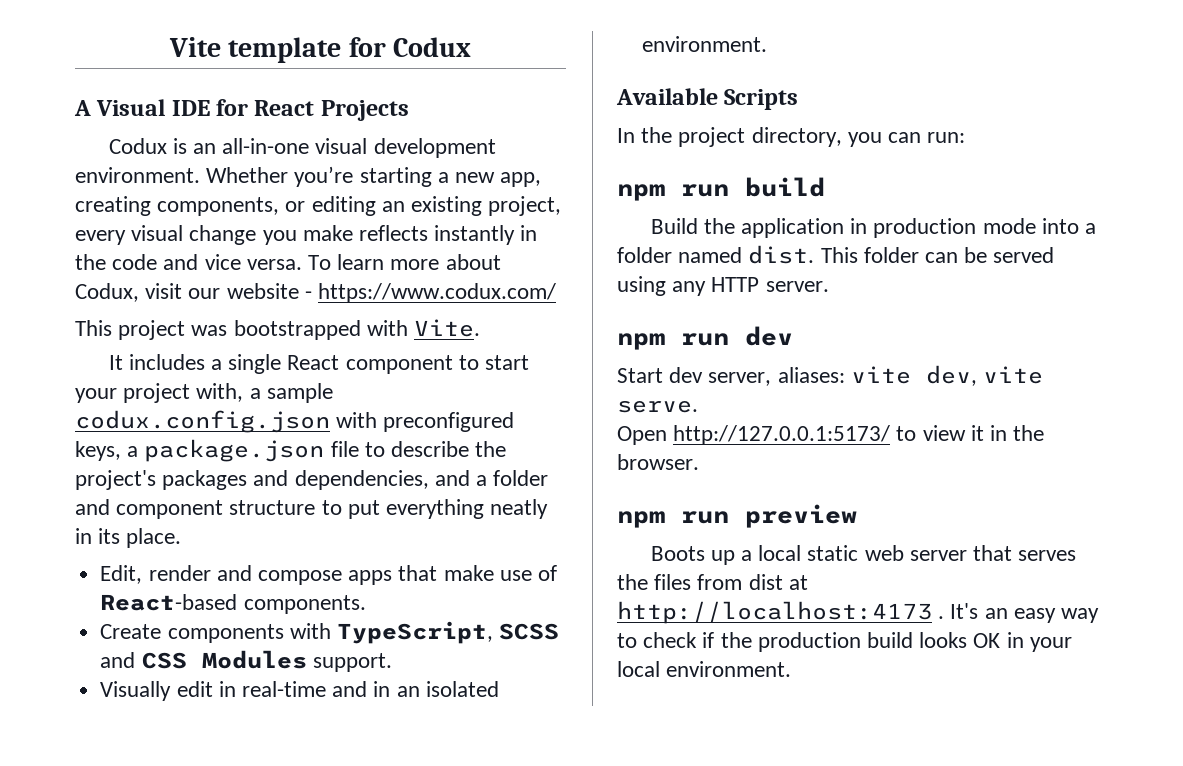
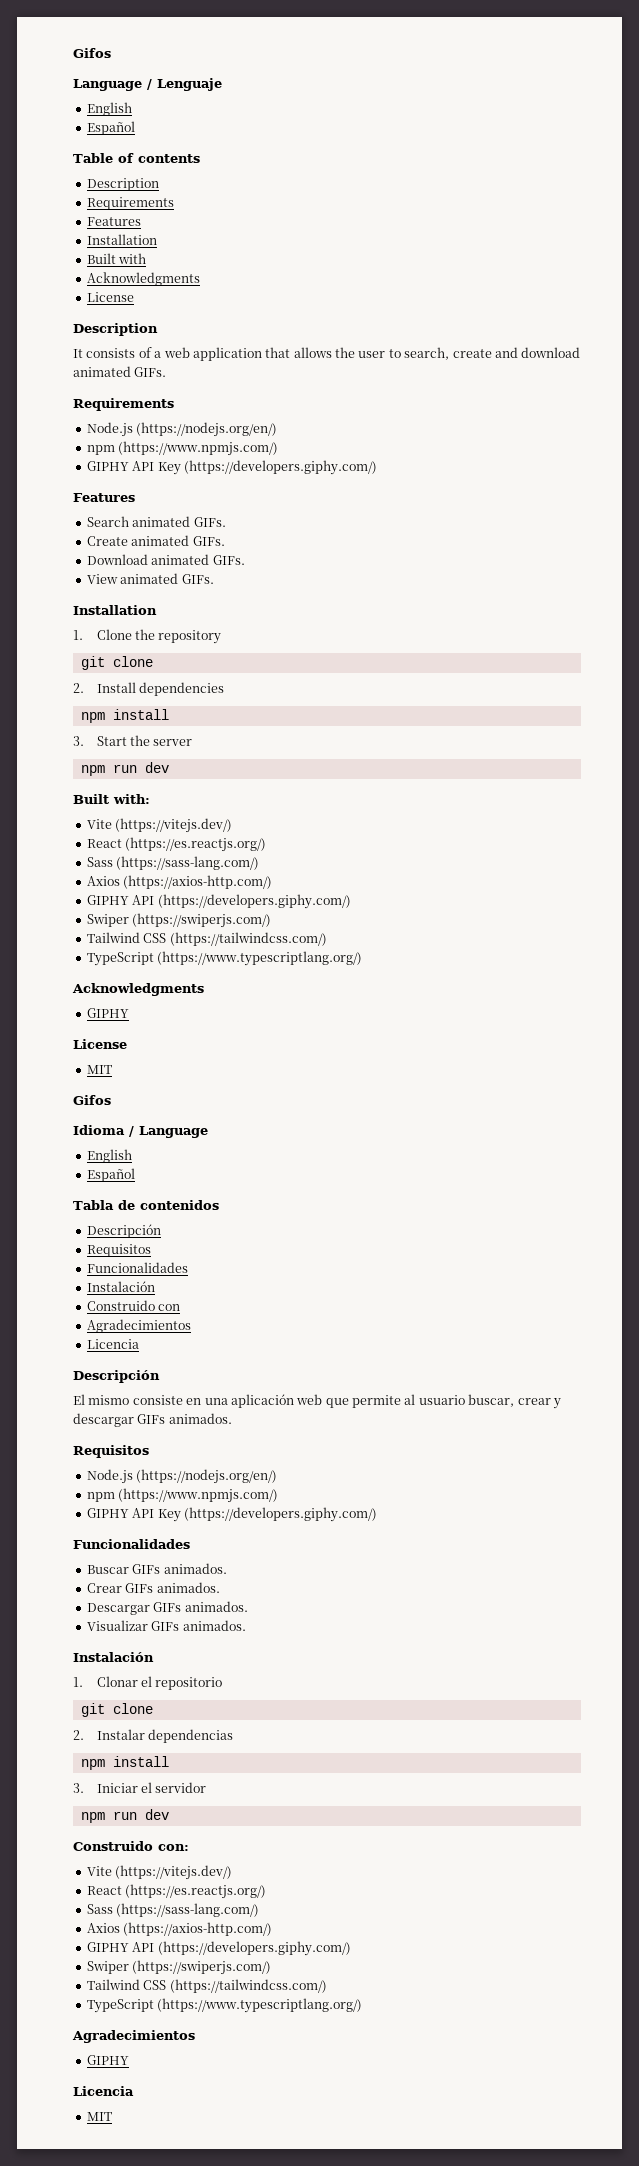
[168,37,472,63] [74,99,409,121] [108,138,496,158] [75,166,542,187] [75,196,562,216] [75,225,538,245] [75,254,501,270] [75,283,557,303] [75,319,481,340] [108,354,530,374] [75,383,333,403] [75,410,515,433] [75,439,507,462] [75,470,549,490] [75,499,549,519] [75,528,182,548] [100,565,557,585] [100,594,366,614] [100,621,560,644] [100,650,392,672] [100,681,499,701] [642,36,768,52] [616,88,799,110] [617,127,966,147] [617,177,825,201] [650,218,1097,238] [617,245,1055,264] [617,276,829,296] [617,326,793,350] [617,365,1044,386] [617,400,698,413] [617,425,1045,445] [617,454,699,470] [617,504,857,528] [650,545,1077,565] [617,574,808,590] [617,601,1100,624] [617,632,1072,652] [617,661,792,677] Vite template for Codux // A Visual IDE for React Projects // Codux is an all-in-one visual development environment. Whether you’re starting a new app, creating components, or editing an existing project, every visual change you make reflects instantly in the code and vice versa. To learn more about Codux, visit our website - https://www.codux.com/ // This project was bootstrapped with Vite. // It includes a single React component to start your project with, a sample codux.config.json with preconfigured keys, a package.json file to describe the project's packages and dependencies, and a folder and component structure to put everything neatly in its place. // Edit, render and compose apps that make use of React-based components. // Create components with TypeScript, SCSS and CSS Modules support. // Visually edit in real-time and in an isolated environment. // Available Scripts // In the project directory, you can run: // npm run build // Build the application in production mode into a folder named dist. This folder can be served using any HTTP server. // npm run dev // Start dev server, aliases: vite dev, vite serve. // Open http://127.0.0.1:5173/ to view it in the browser. // npm run preview // Boots up a local static web server that serves the files from dist at http://localhost:4173 . It's an easy way to check if the production build looks OK in your local environment. -> [73,48,111,58] [73,78,222,91] [86,102,132,116] [86,121,135,135] [73,153,200,163] [86,178,159,191] [86,197,174,210] [86,217,141,226] [86,234,157,245] [86,253,147,264] [86,272,200,286] [86,292,134,302] [73,323,158,336] [73,347,581,361] [73,366,167,377] [73,398,174,411] [86,422,278,437] [86,441,279,456] [86,460,377,475] [73,493,135,502] [86,516,226,527] [86,535,225,546] [86,554,245,565] [86,573,214,584] [73,605,157,615] [73,629,222,644] [80,656,153,670] [73,682,224,696] [80,709,169,723] [73,735,193,746] [80,762,169,776] [73,794,150,804] [86,818,233,833] [86,837,267,852] [86,856,260,870] [86,875,273,889] [86,894,351,909] [86,913,272,928] [86,932,327,946] [86,951,363,966] [72,983,204,996] [86,1008,129,1018] [73,1039,127,1049] [86,1065,112,1074] [73,1095,111,1105] [73,1125,208,1138] [86,1149,132,1163] [86,1168,135,1182] [73,1200,219,1210] [86,1224,161,1238] [86,1244,151,1257] [86,1262,188,1273] [86,1281,155,1292] [86,1300,181,1311] [86,1319,191,1333] [86,1339,139,1349] [73,1370,160,1383] [73,1394,561,1409] [73,1413,232,1427] [73,1445,149,1458] [86,1469,278,1484] [86,1488,279,1503] [86,1507,377,1522] [73,1539,190,1549] [86,1563,227,1574] [86,1582,220,1593] [86,1601,248,1615] [86,1620,246,1631] [73,1652,154,1662] [73,1676,223,1690] [80,1703,153,1717] [73,1729,233,1743] [80,1756,169,1770] [73,1782,207,1793] [80,1809,169,1823] [73,1841,189,1851] [86,1865,233,1880] [86,1884,267,1899] [86,1903,260,1917] [86,1922,273,1936] [86,1941,351,1956] [86,1960,272,1975] [86,1979,327,1993] [86,1998,363,2013] [72,2030,195,2043] [86,2055,129,2065] [73,2086,134,2096] [86,2112,112,2121] Gifos // Language / Lenguaje // English // Español // Table of contents // Description // Requirements // Features // Installation // Built with // Acknowledgments // License // Description // It consists of a web application that allows the user to search, create and download animated GIFs. // Requirements // Node.js (https://nodejs.org/en/) // npm (https://www.npmjs.com/) // GIPHY API Key (https://developers.giphy.com/) // Features // Search animated GIFs. // Create animated GIFs. // Download animated GIFs. // View animated GIFs. // Installation // 1. Clone the repository // git clone // 2. Install dependencies // npm install // 3. Start the server // npm run dev // Built with: // Vite (https://vitejs.dev/) // React (https://es.reactjs.org/) // Sass (https://sass-lang.com/) // Axios (https://axios-http.com/) // GIPHY API (https://developers.giphy.com/) // Swiper (https://swiperjs.com/) // Tailwind CSS (https://tailwindcss.com/) // TypeScript (https://www.typescriptlang.org/) // Acknowledgments // GIPHY // License // MIT // Gifos // Idioma / Language // English // Español // Tabla de contenidos // Descripción // Requisitos // Funcionalidades // Instalación // Construido con // Agradecimientos // Licencia // Descripción // El mismo consiste en una aplicación web que permite al usuario buscar, crear y descargar GIFs animados. // Requisitos // Node.js (https://nodejs.org/en/) // npm (https://www.npmjs.com/) // GIPHY API Key (https://developers.giphy.com/) // Funcionalidades // Buscar GIFs animados. // Crear GIFs animados. // Descargar GIFs animados. // Visualizar GIFs animados. // Instalación // 1. Clonar el repositorio // git clone // 2. Instalar dependencias // npm install // 3. Iniciar el servidor // npm run dev // Construido con: // Vite (https://vitejs.dev/) // React (https://es.reactjs.org/) // Sass (https://sass-lang.com/) // Axios (https://axios-http.com/) // GIPHY API (https://developers.giphy.com/) // Swiper (https://swiperjs.com/) // Tailwind CSS (https://tailwindcss.com/) // TypeScript (https://www.typescriptlang.org/) // Agradecimientos // GIPHY // Licencia // MIT

